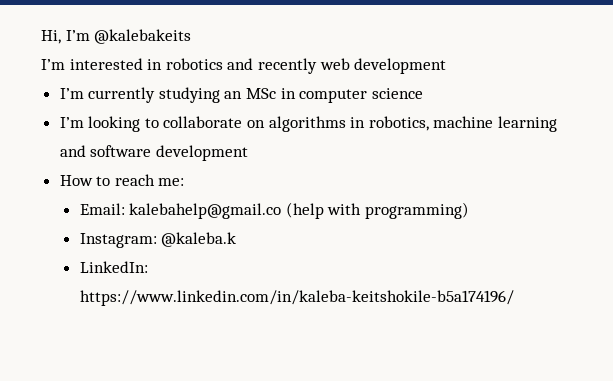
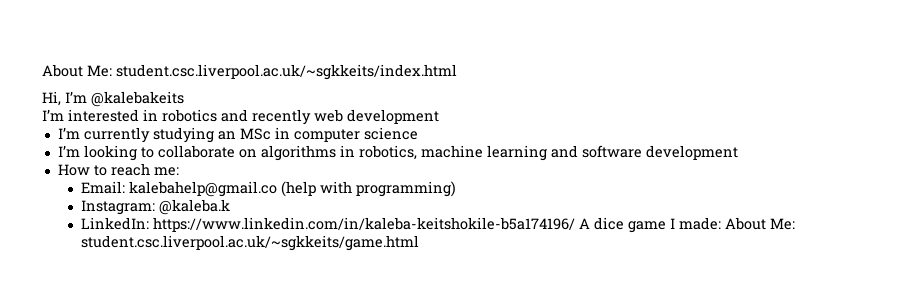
(41, 37) none -> [42,64,457,80] About Me: student.csc.liverpool.ac.uk/~sgkkeits/index.html //
(514, 298) none -> [578,217,795,233] [80,235,419,251] A dice game I made: About Me: student.csc.liverpool.ac.uk/~sgkkeits/game.html

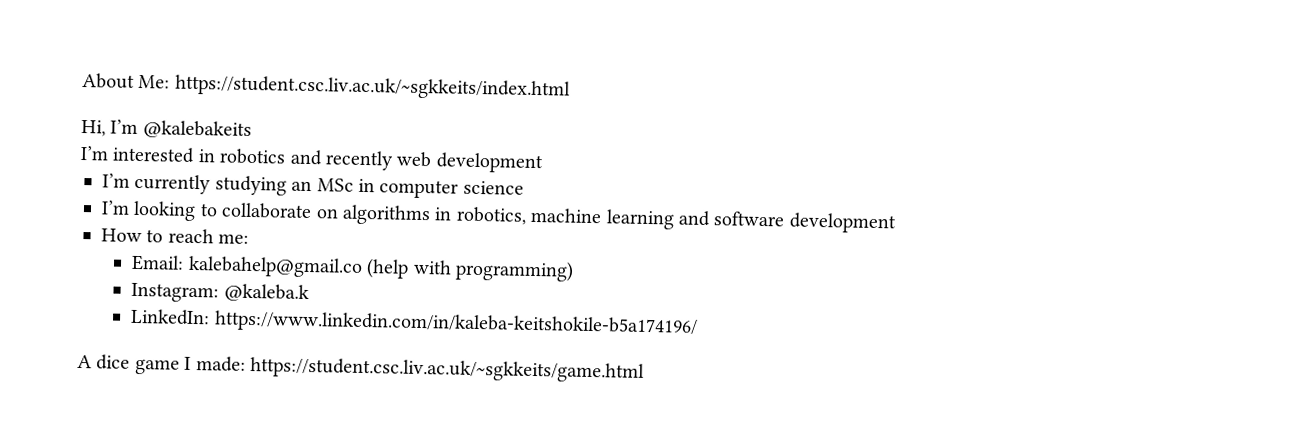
[42,64,457,80] About Me: student.csc.liverpool.ac.uk/~sgkkeits/index.html -> [82,72,571,101] About Me: https://student.csc.liv.ac.uk/~sgkkeits/index.html
(575, 224) none -> (698, 324) //
[724,217,795,230] [80,235,419,251] About Me: student.csc.liverpool.ac.uk/~sgkkeits/game.html -> [250,357,645,383] https://student.csc.liv.ac.uk/~sgkkeits/game.html

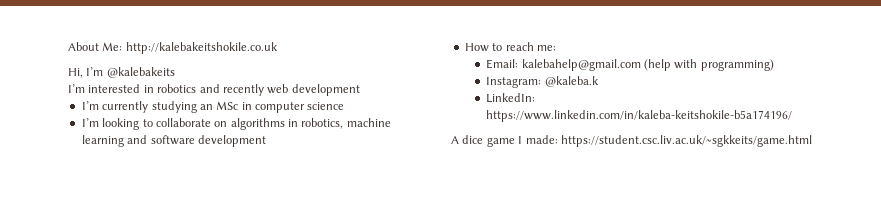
[174,74,571,101] https://student.csc.liv.ac.uk/~sgkkeits/index.html -> [125,42,278,54] http://kalebakeitshokile.co.uk
[187,255,363,278] kalebahelp@gmail.co -> [521,59,641,71] kalebahelp@gmail.com

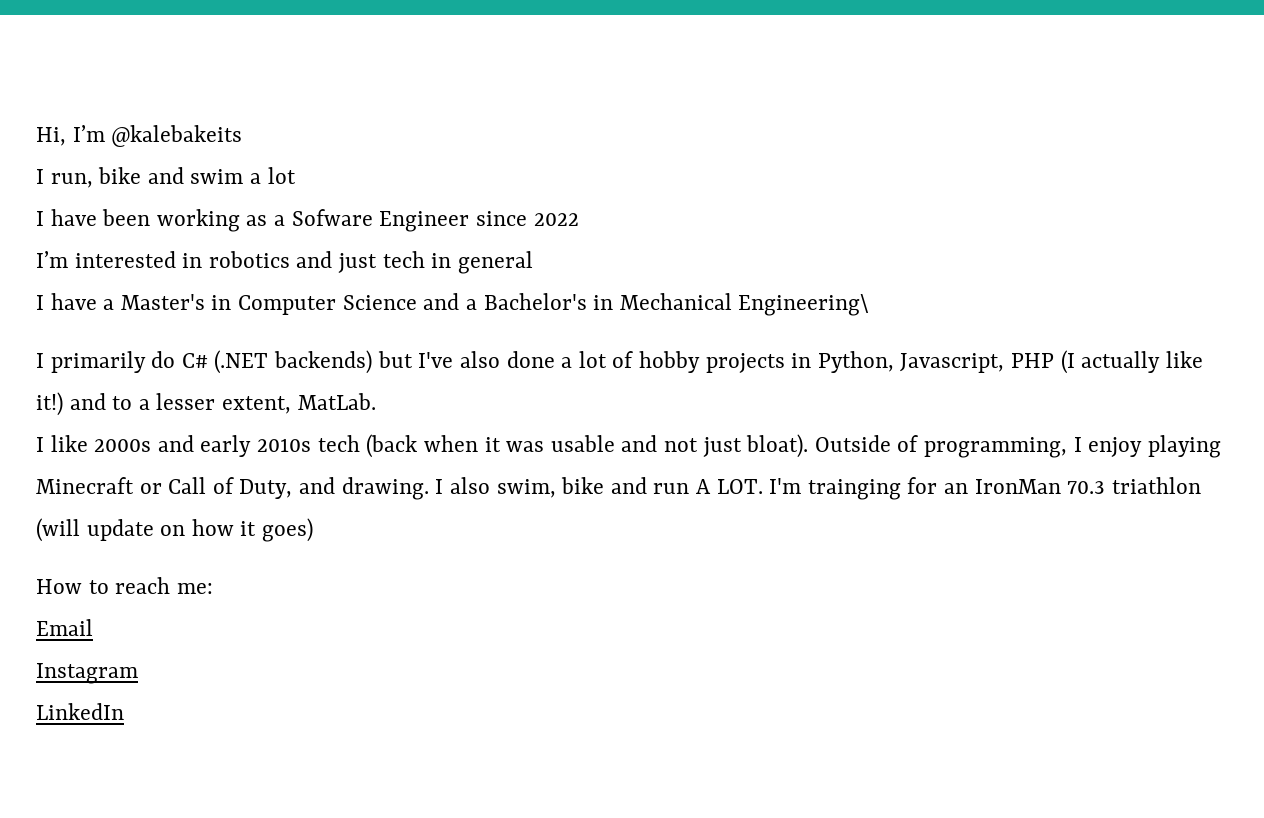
[68,42,278,54] About Me: http://kalebakeitshokile.co.uk // -> (36, 136) none
(175, 72) none -> [36,167,296,188] [36,209,579,232] // I run, bike and swim a lot // I have been working as a Sofware Engineer since 2022
[222,84,360,96] [81,101,345,113] [81,118,391,130] [81,135,266,147] [464,42,556,52] [486,59,774,71] [486,76,599,88] [486,93,536,103] [486,110,793,122] [451,135,812,147] recently web development // I’m currently studying an MSc in computer science // I’m looking to collaborate on algorithms in robotics, machine learning and software development // How to reach me: // Email: kalebahelp@gmail.com (help with programming) // Instagram: @kaleba.k // LinkedIn: https://www.linkedin.com/in/kaleba-keitshokile-b5a174196/ // A dice game I made: https://student.csc.liv.ac.uk/~sgkkeits/game.html -> [338,251,533,274] [36,293,870,316] [36,350,1203,374] [36,392,376,416] [36,434,1221,458] [36,477,1201,500] [36,518,314,542] [36,577,213,594] [36,619,93,636] [36,663,138,684] [36,703,124,720] just tech in general // I have a Master's in Computer Science and a Bachelor's in Mechanical Engineering\ // I primarily do C# (.NET backends) but I've also done a lot of hobby projects in Python, Javascript, PHP (I actually like it!) and to a lesser extent, MatLab. // I like 2000s and early 2010s tech (back when it was usable and not just bloat). Outside of programming, I enjoy playing Minecraft or Call of Duty, and drawing. I also swim, bike and run A LOT. I'm trainging for an IronMan 70.3 triathlon (will update on how it goes) // How to reach me: // Email // Instagram // LinkedIn

